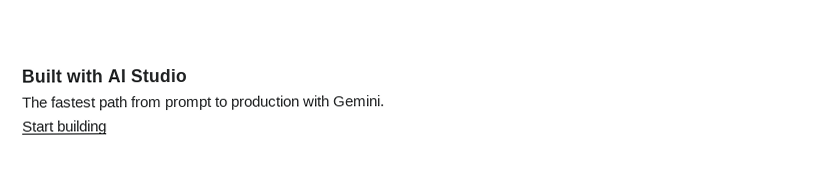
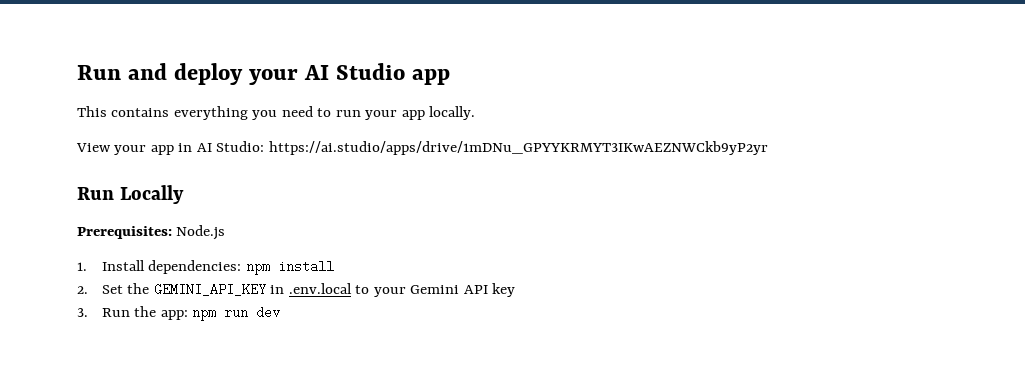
[21,68,187,83] [22,95,386,111] [22,120,108,135] Built with AI Studio // The fastest path from prompt to production with Gemini. // Start building -> [77,63,451,85] [77,106,476,120] [76,141,768,155] [77,185,184,204] [77,225,226,240] [77,260,334,275] [77,283,515,297] [77,306,281,321] Run and deploy your AI Studio app // This contains everything you need to run your app locally. // View your app in AI Studio: https://ai.studio/apps/drive/1mDNu_GPYYKRMYT3IKwAEZNWCkb9yP2yr // Run Locally // Prerequisites: Node.js // 1. Install dependencies: npm install // 2. Set the GEMINI_API_KEY in .env.local to your Gemini API key // 3. Run the app: npm run dev

